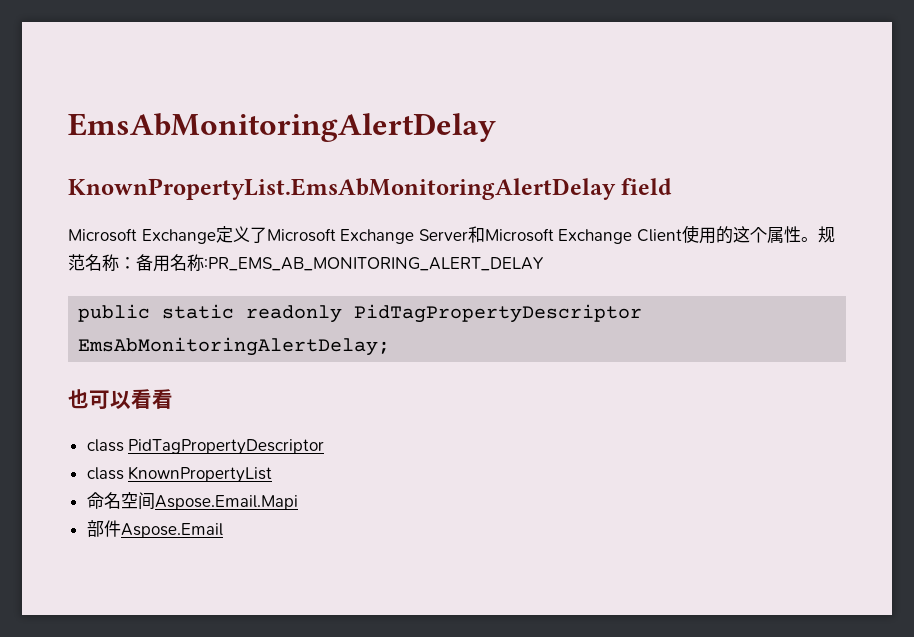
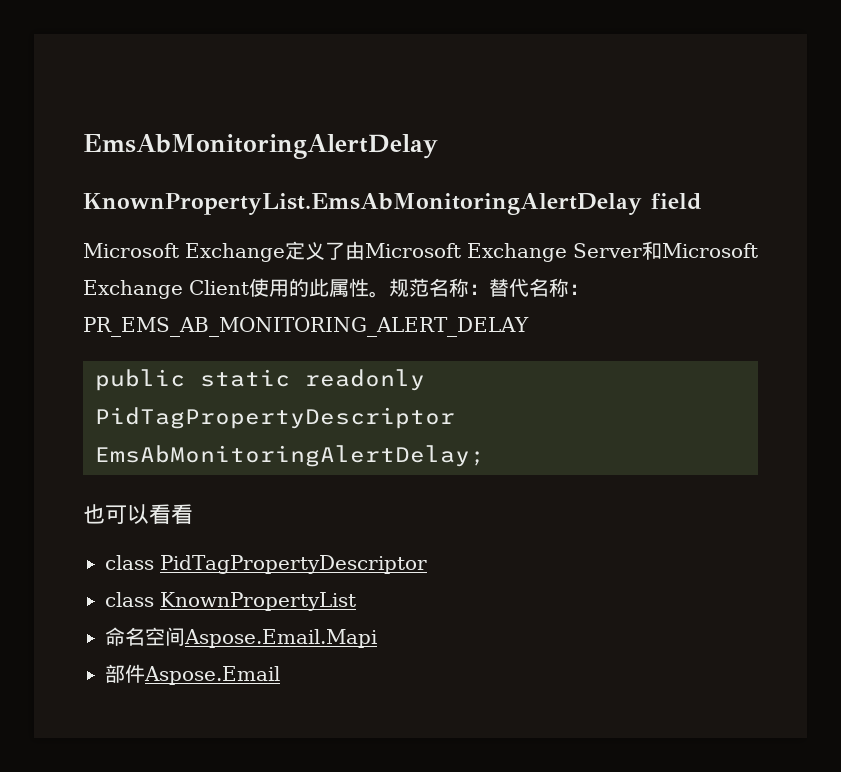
(267, 235) none -> [345,241,365,260] 由
[732,226,767,243] 这个 -> [309,278,329,297] 此
[136,254,544,272] 备用名称:PR_EMS_AB_MONITORING_ALERT_DELAY -> [489,278,589,297] [83,317,529,337] 替代名称：PR_EMS_AB_MONITORING_ALERT_DELAY

